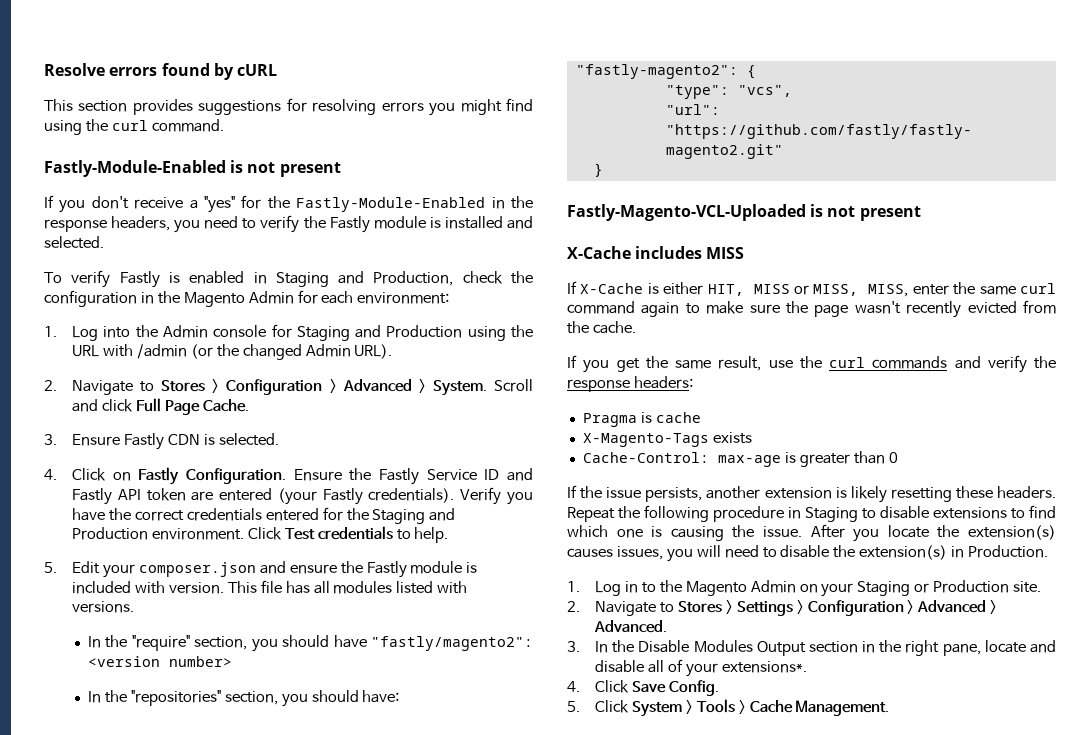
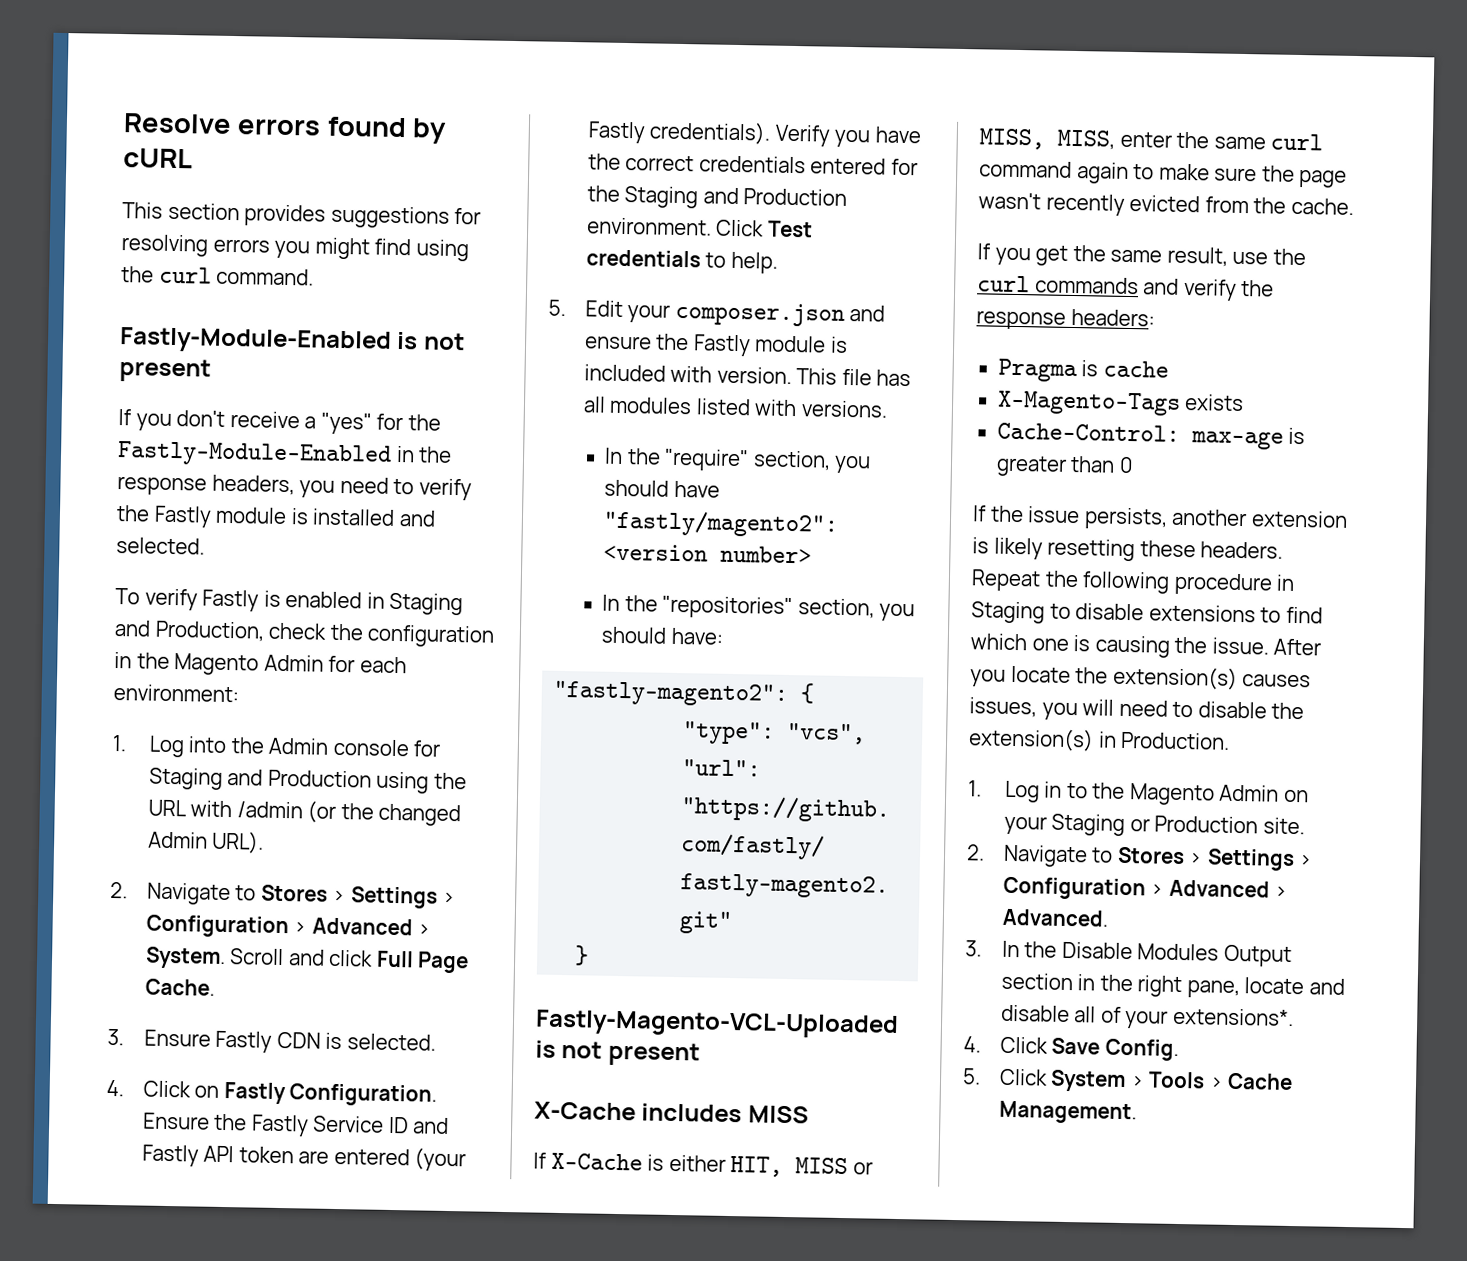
(220, 386) none -> [350,886,457,909] Settings >

